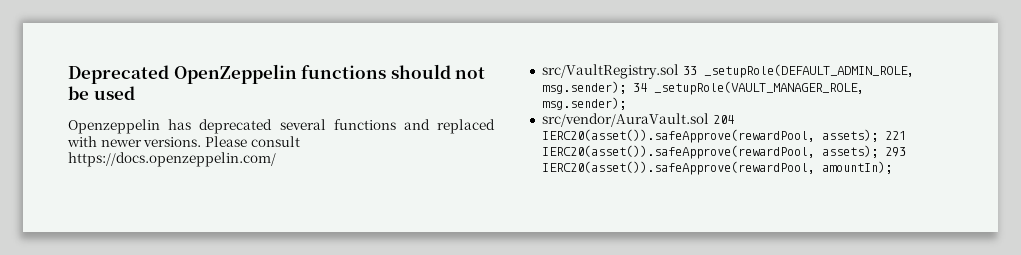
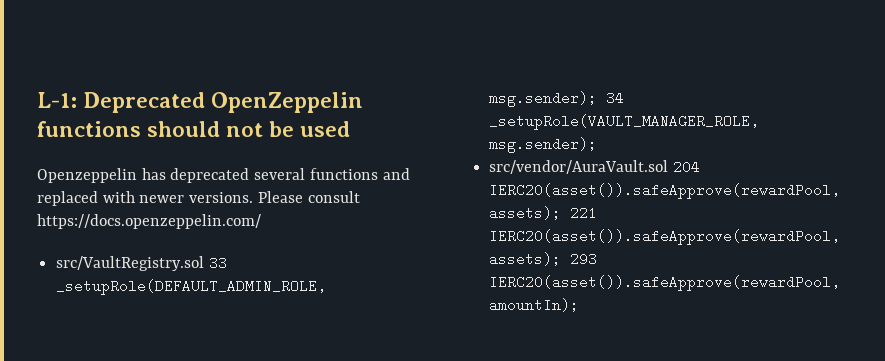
(68, 74) none -> [37,92,77,108] L-1:

